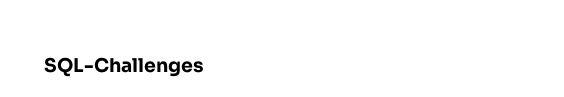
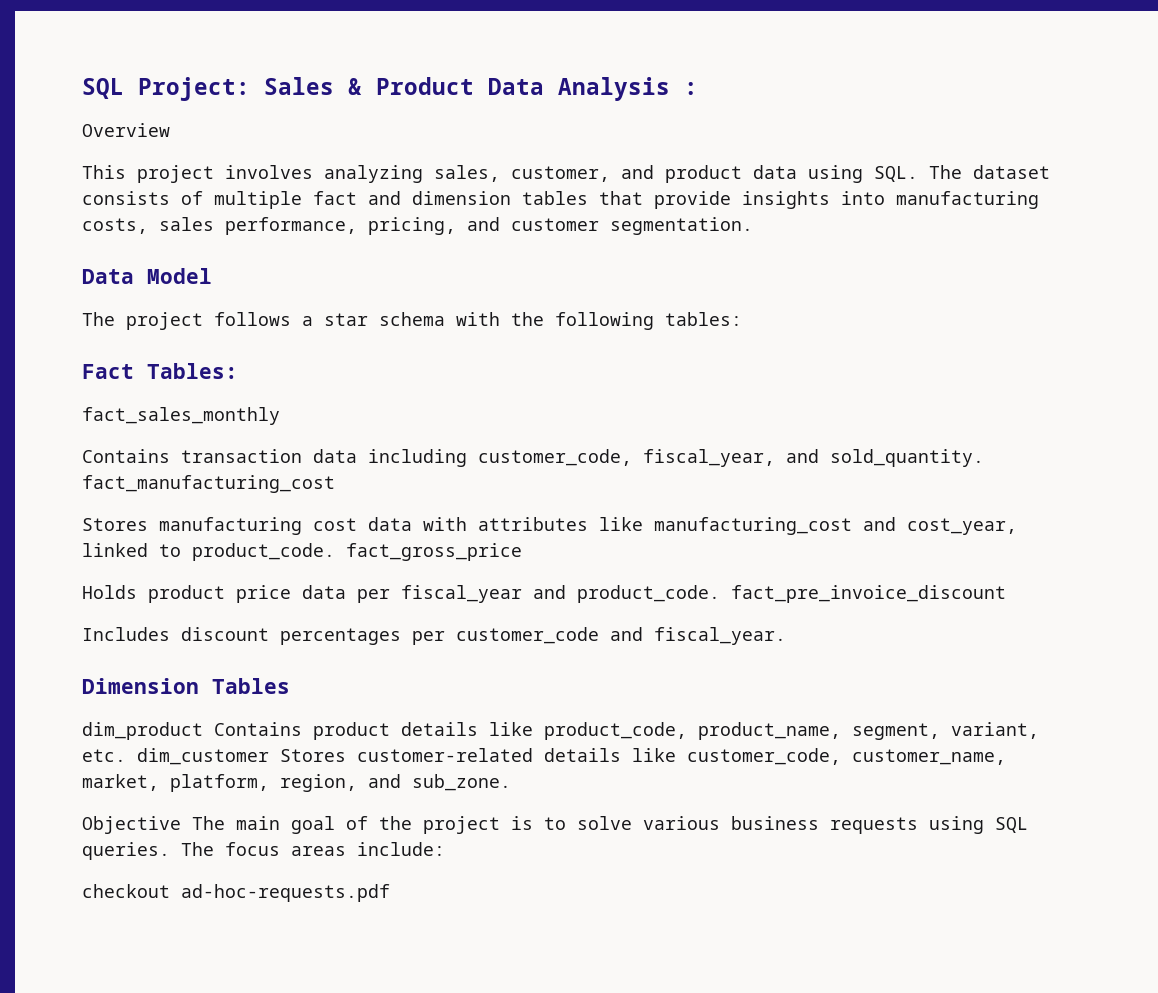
[44,57,204,77] SQL-Challenges -> [82,77,698,101] [82,123,170,137] [82,165,1050,183] [82,191,1039,209] [82,217,753,235] [82,268,212,284] [82,312,742,330] [82,363,238,379] [82,407,280,425] [82,449,984,467] [82,475,335,493] [82,517,1017,535] [82,543,522,561] [82,585,1006,603] [82,627,786,645] [82,678,290,694] [82,722,1039,740] [82,748,1006,765] [82,774,511,792] [82,816,1028,834] [82,842,445,860] [82,884,390,902] SQL Project: Sales & Product Data Analysis : // Overview // This project involves analyzing sales, customer, and product data using SQL. The dataset consists of multiple fact and dimension tables that provide insights into manufacturing costs, sales performance, pricing, and customer segmentation. // Data Model // The project follows a star schema with the following tables: // Fact Tables: // fact_sales_monthly // Contains transaction data including customer_code, fiscal_year, and sold_quantity. fact_manufacturing_cost // Stores manufacturing cost data with attributes like manufacturing_cost and cost_year, linked to product_code. fact_gross_price // Holds product price data per fiscal_year and product_code. fact_pre_invoice_discount // Includes discount percentages per customer_code and fiscal_year. // Dimension Tables // dim_product Contains product details like product_code, product_name, segment, variant, etc. dim_customer Stores customer-related details like customer_code, customer_name, market, platform, region, and sub_zone. // Objective The main goal of the project is to solve various business requests using SQL queries. The focus areas include: // checkout ad-hoc-requests.pdf

